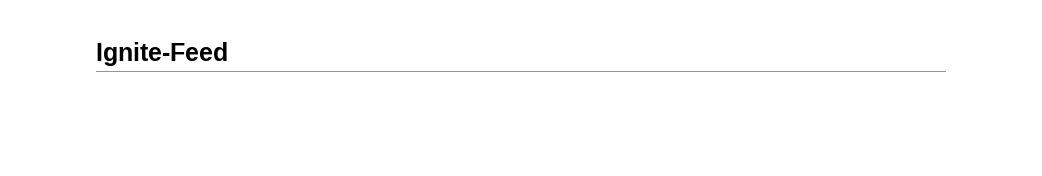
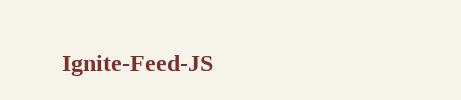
[96,42,228,66] Ignite-Feed -> [62,55,213,76] Ignite-Feed-JS

